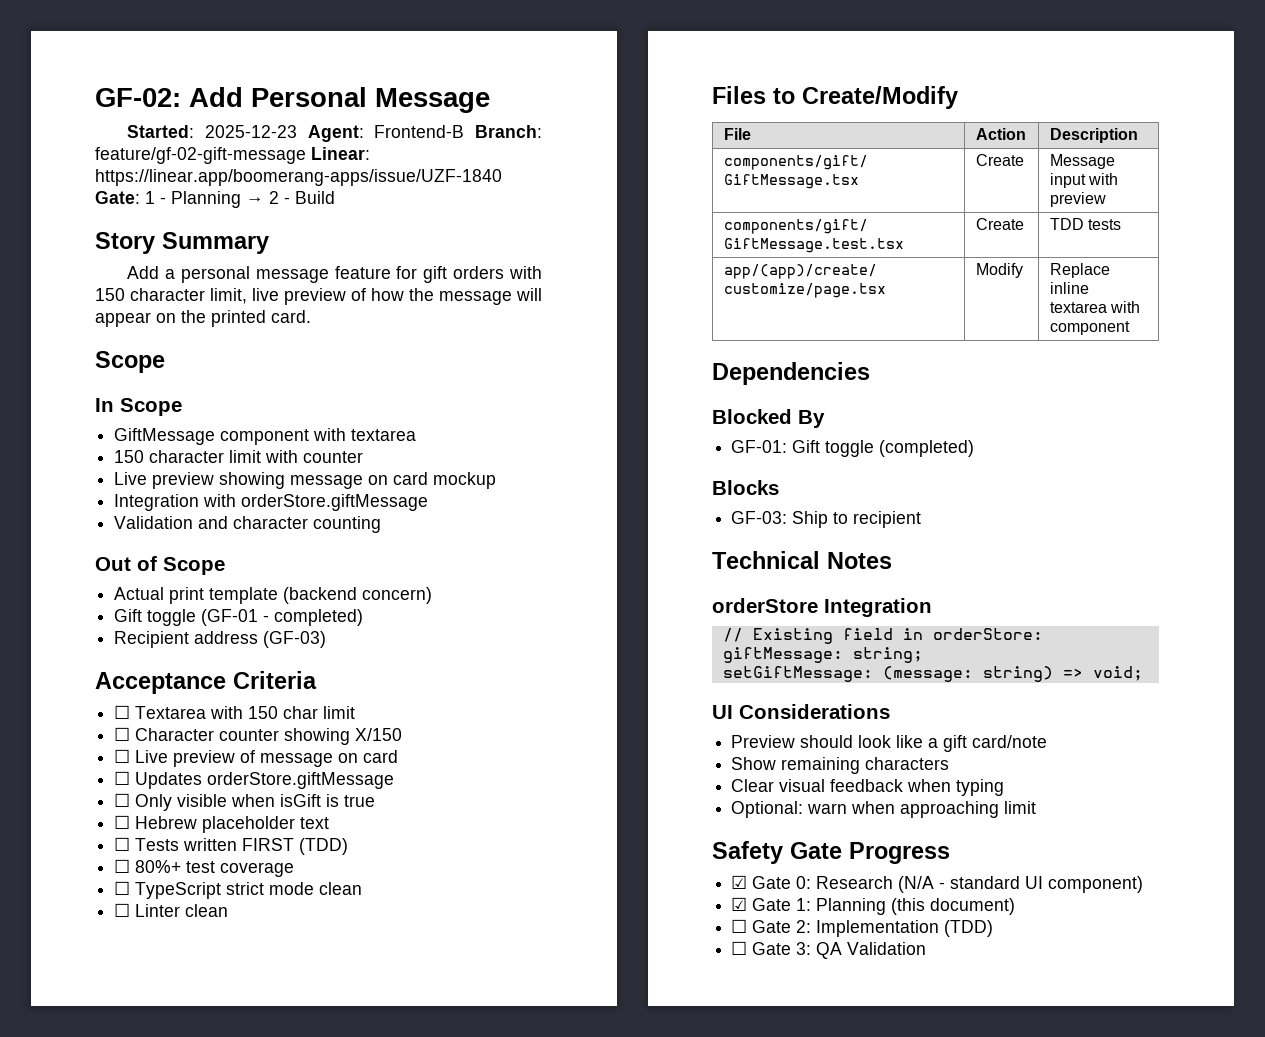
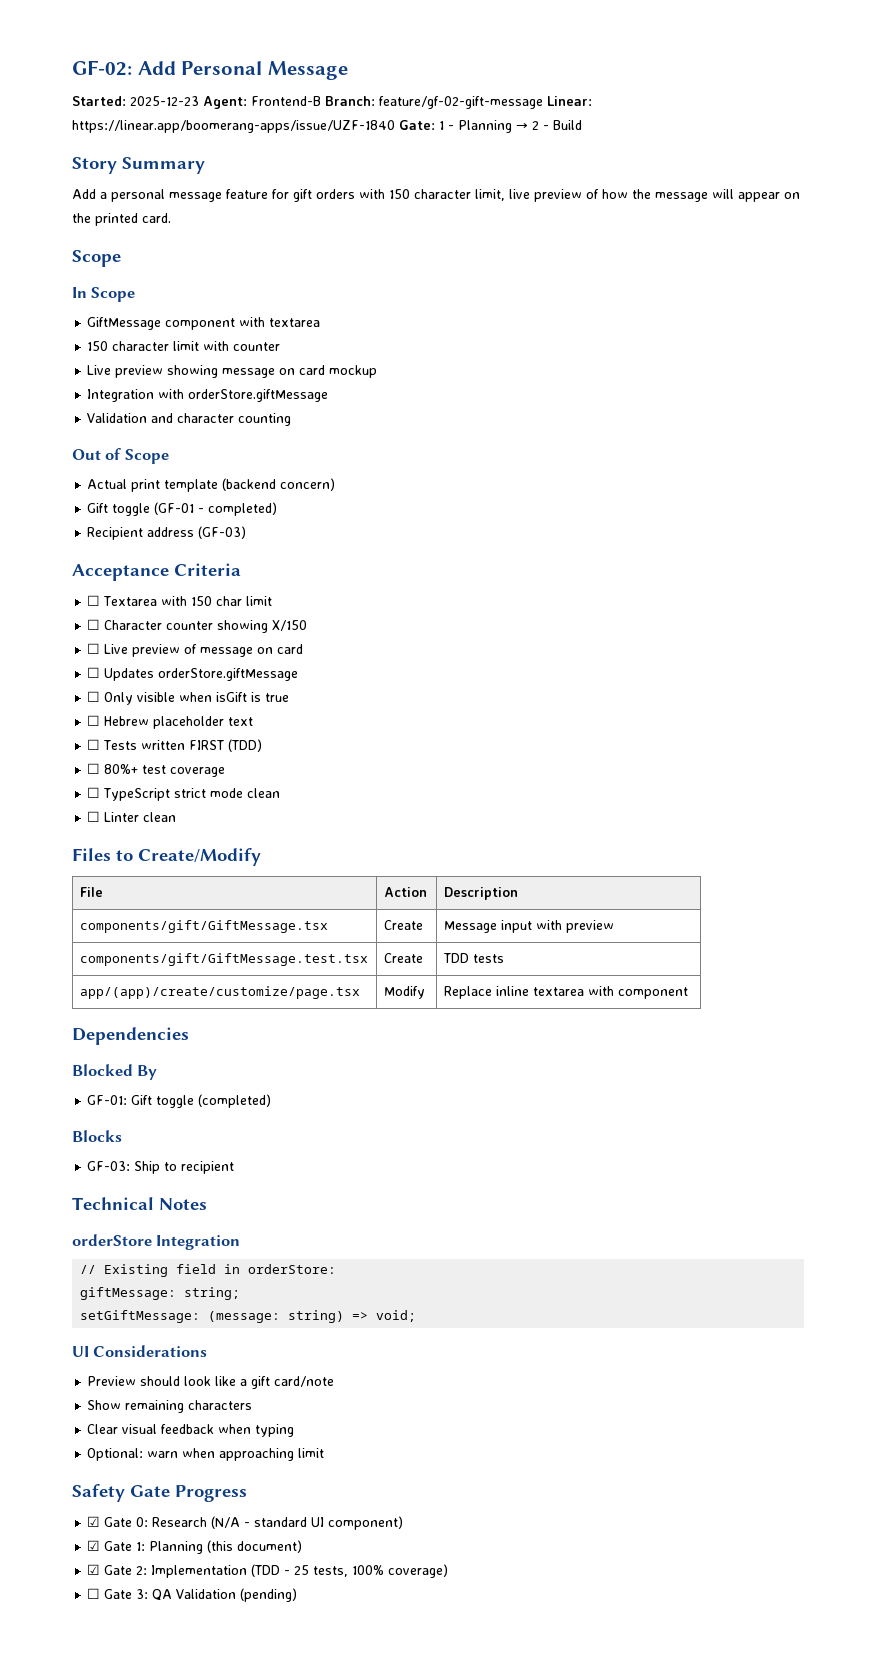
[731,919,748,933] ☐ -> [87,1564,101,1575] ☑
[944,920,994,937] (TDD) -> [251,1564,449,1578] (TDD - 25 tests, 100% coverage)
(927, 948) none -> [240,1588,298,1602] (pending)

